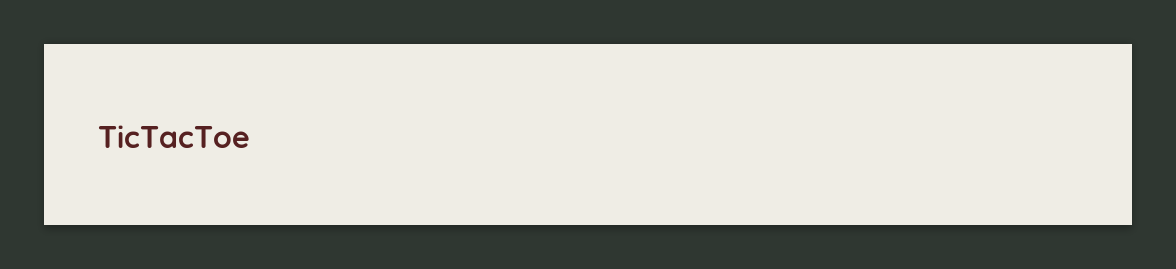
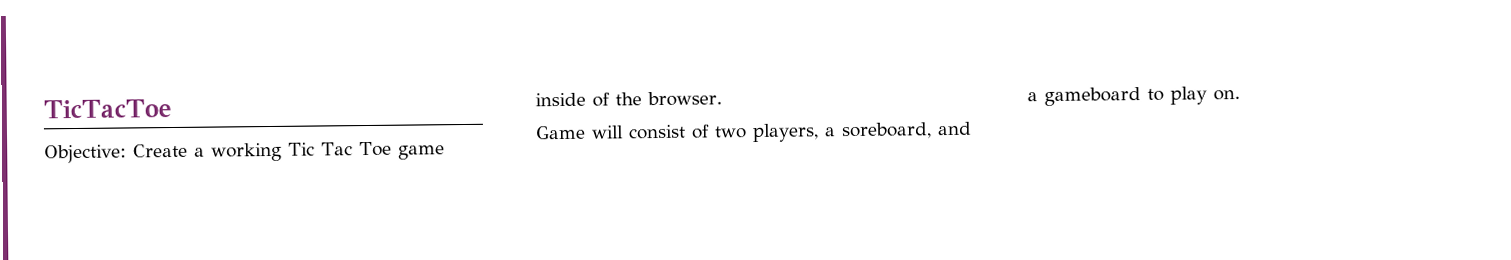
(250, 136) none -> [44,141,445,164] [535,91,722,107] [535,121,972,143] [1027,86,1240,107] // Objective: Create a working Tic Tac Toe game inside of the browser. // Game will consist of two players, a soreboard, and a gameboard to play on.

